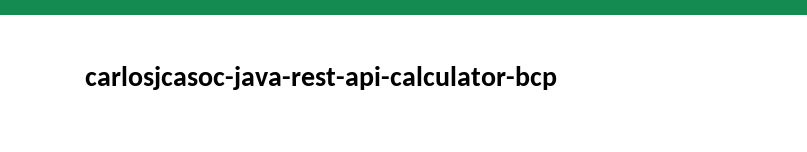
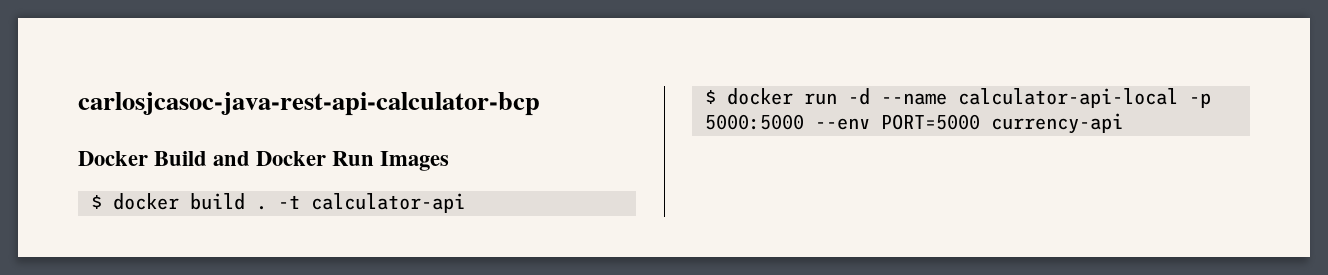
(557, 78) none -> [78,151,450,171] [90,193,465,213] [704,88,1211,108] [704,113,1123,134] // Docker Build and Docker Run Images // $ docker build . -t calculator-api // $ docker run -d --name calculator-api-local -p 5000:5000 --env PORT=5000 currency-api

